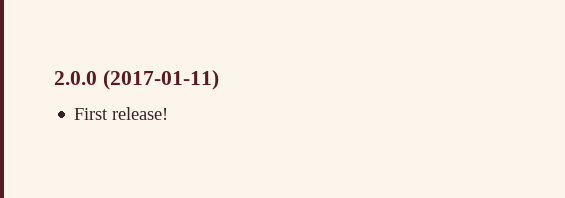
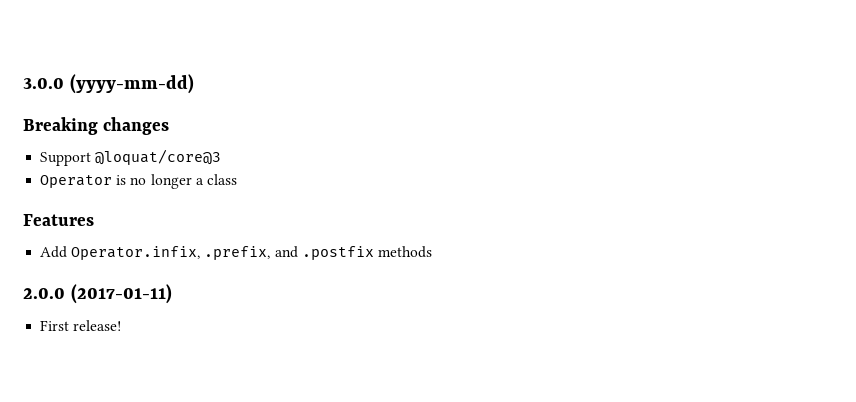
(54, 78) none -> [23,74,194,94] [23,117,170,135] [40,149,222,166] [40,174,237,189] [23,214,94,226] [40,246,432,260] 3.0.0 (yyyy-mm-dd) // Breaking changes // Support @loquat/core@3 // Operator is no longer a class // Features // Add Operator.infix, .prefix, and .postfix methods //

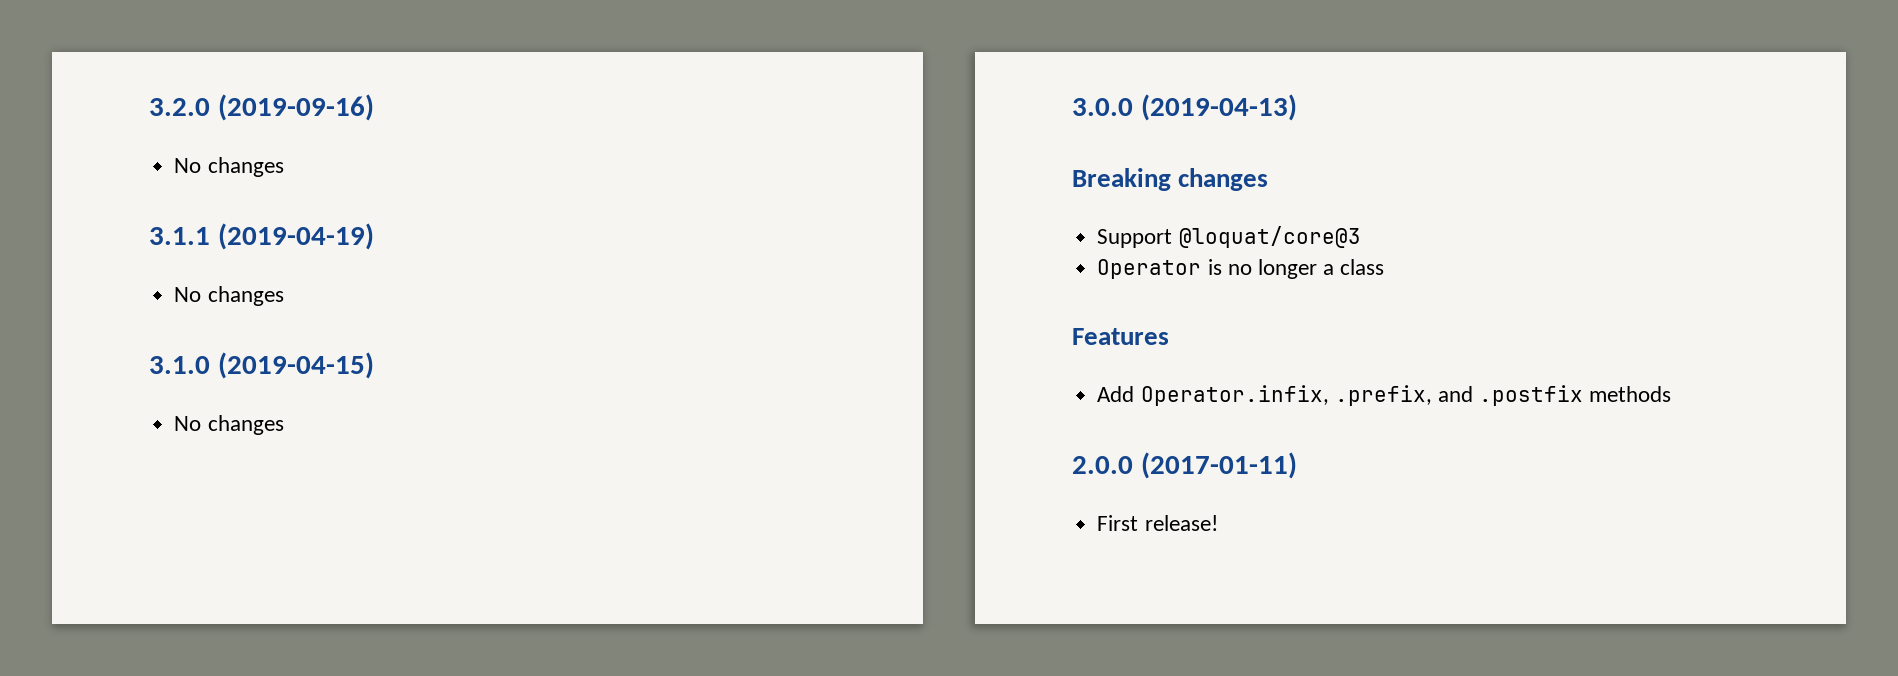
[23,74,194,94] 3.0.0 (yyyy-mm-dd) -> [149,94,374,121] [174,157,284,177] [149,223,374,250] [174,286,284,306] [149,352,374,379] [174,415,284,435] [1072,94,1297,121] 3.2.0 (2019-09-16) // No changes // 3.1.1 (2019-04-19) // No changes // 3.1.0 (2019-04-15) // No changes // 3.0.0 (2019-04-13)

